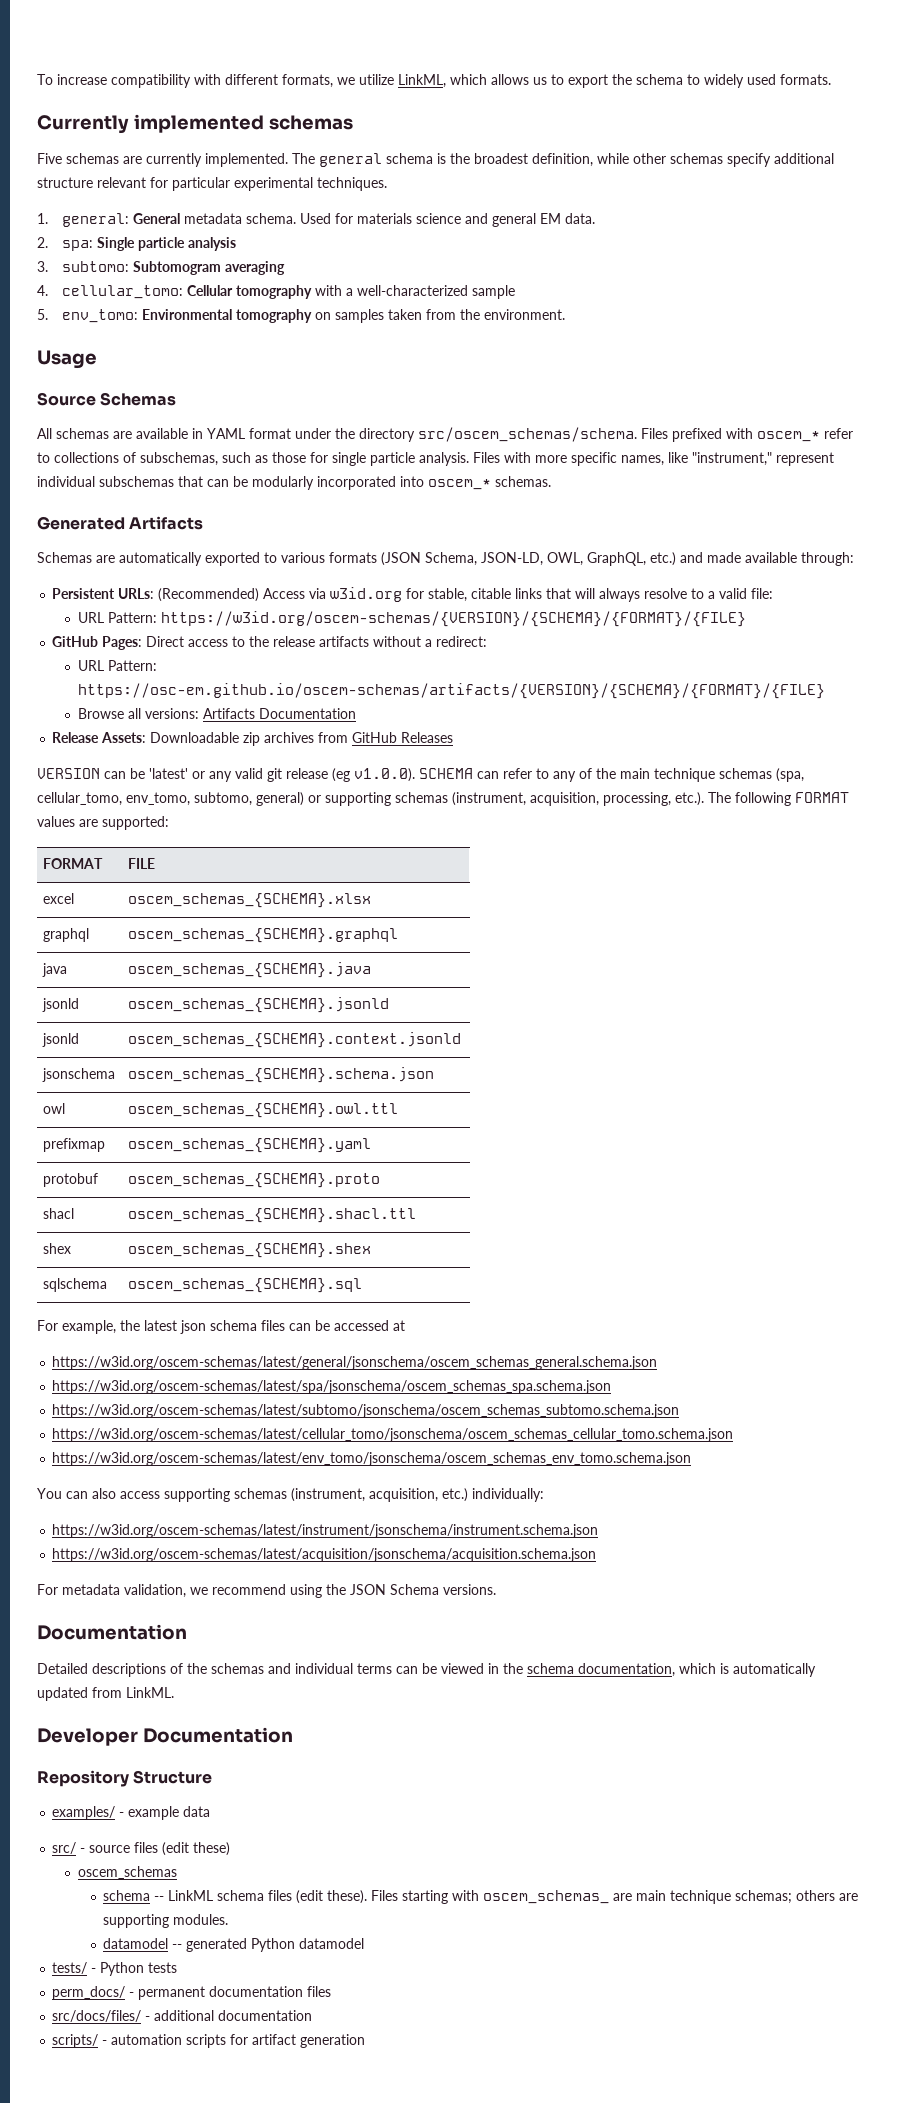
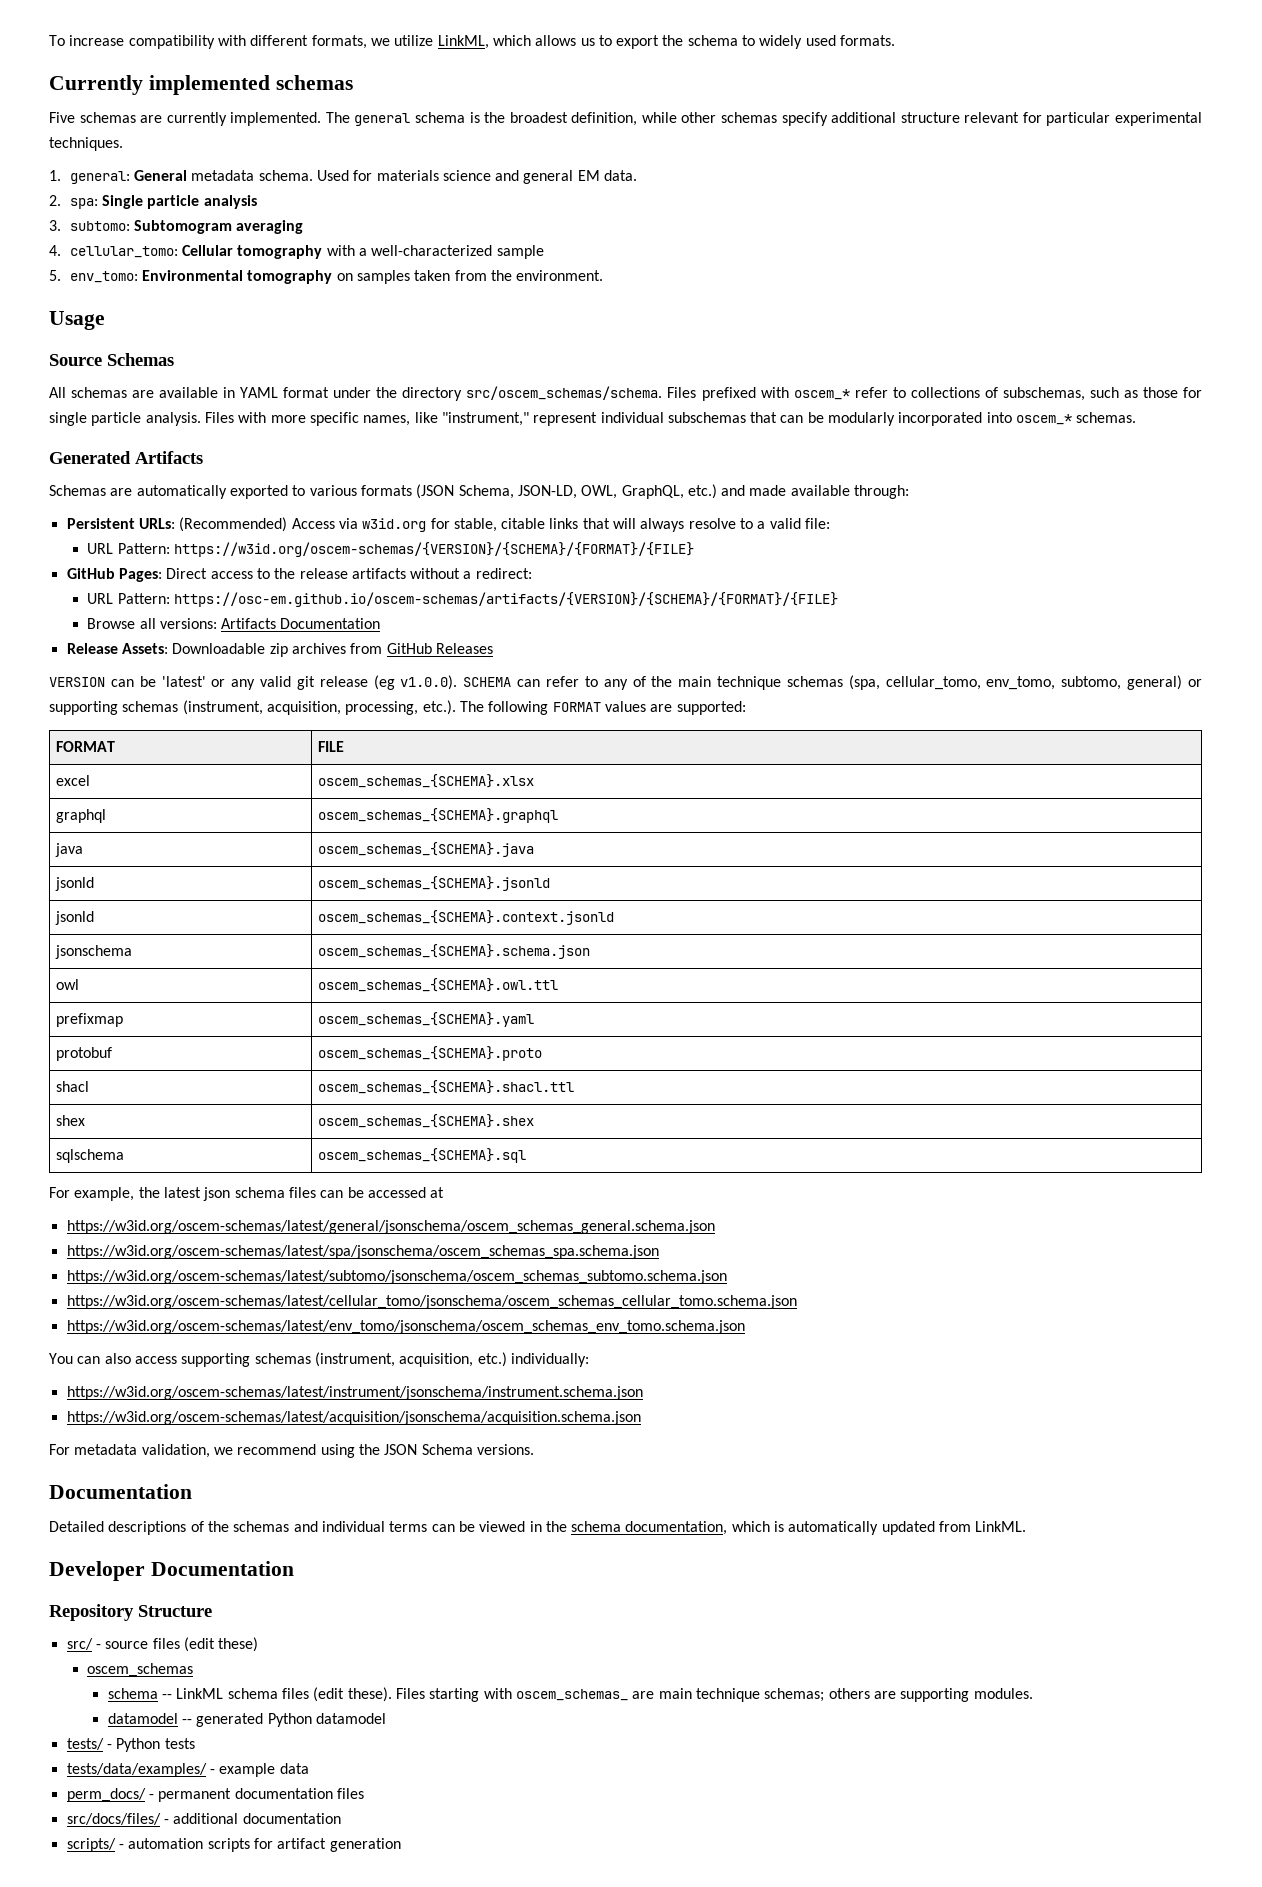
[52,1806,211,1820] // examples/ - example data -> (212, 1611) none
(178, 1967) none -> [66,1763,309,1777] // tests/data/examples/ - example data

